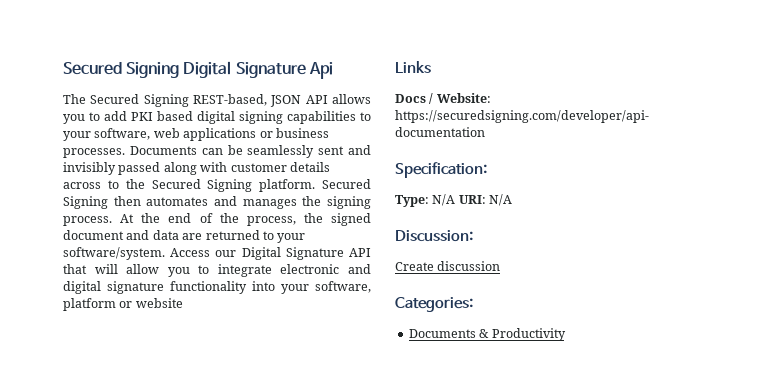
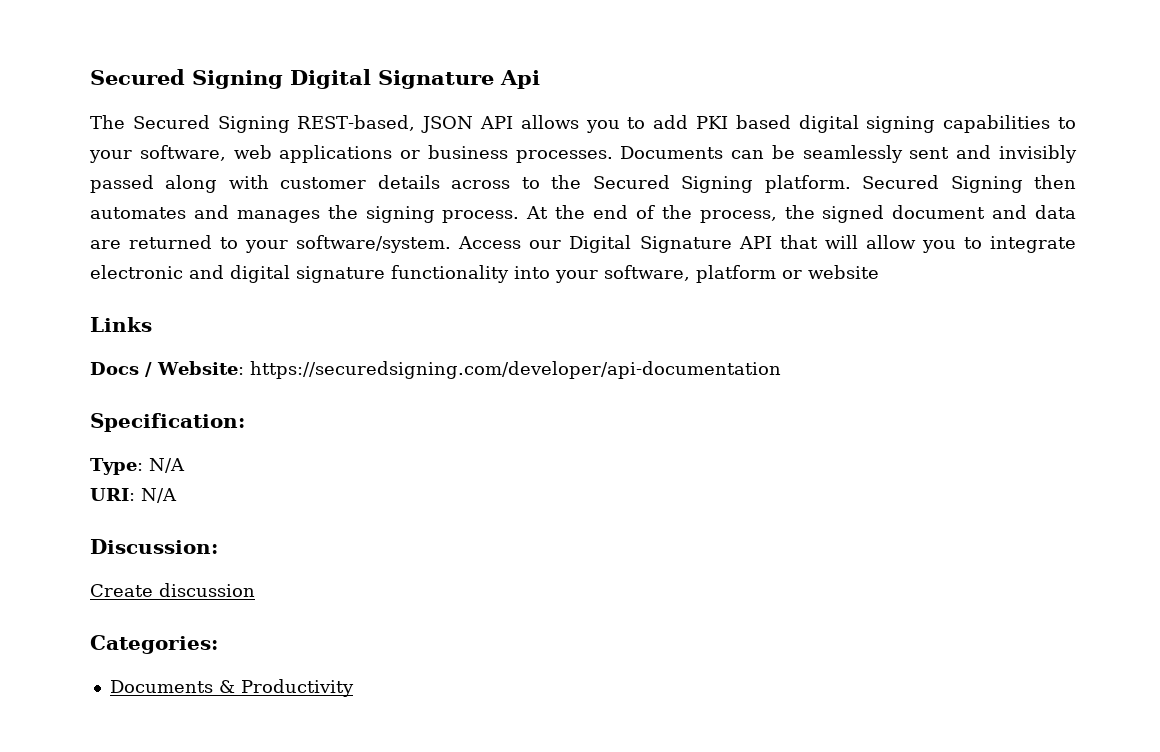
(456, 200) none -> (185, 465) //

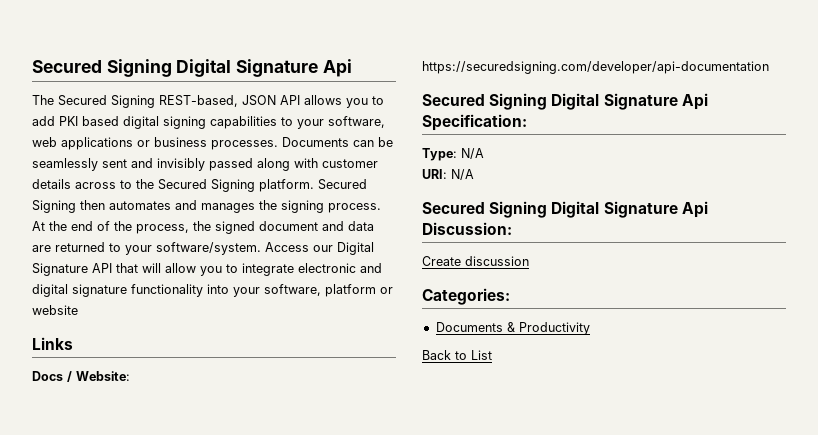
(781, 370) none -> [422,93,708,110] Secured Signing Digital Signature Api
(177, 495) none -> [422,201,708,218] Secured Signing Digital Signature Api
(354, 688) none -> [422,350,492,360] // Back to List

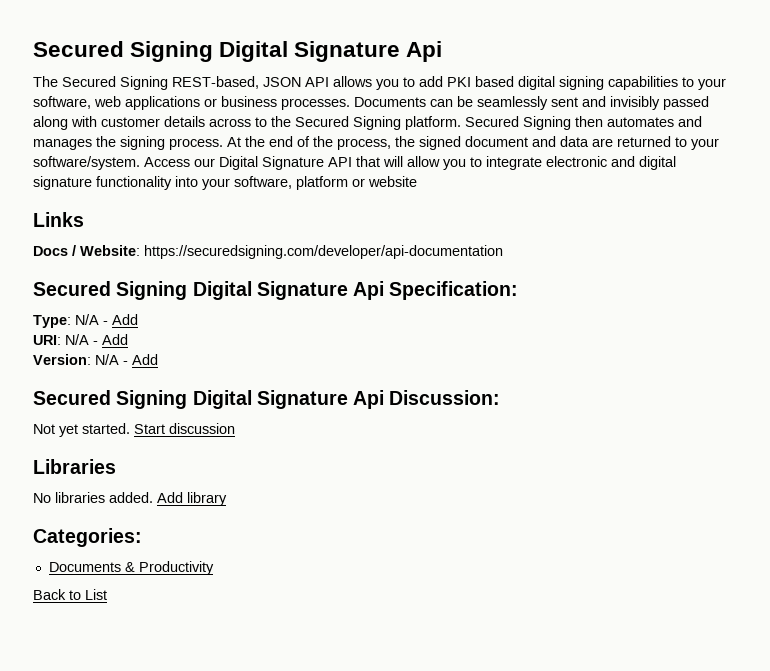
(484, 153) none -> [103,314,138,325] - Add
(474, 174) none -> [93,334,128,345] [33,354,158,365] - Add // Version: N/A - Add
[422,256,529,266] Create discussion -> [33,423,235,437] [33,459,116,474] [33,492,227,506] Not yet started. Start discussion // Libraries // No libraries added. Add library

